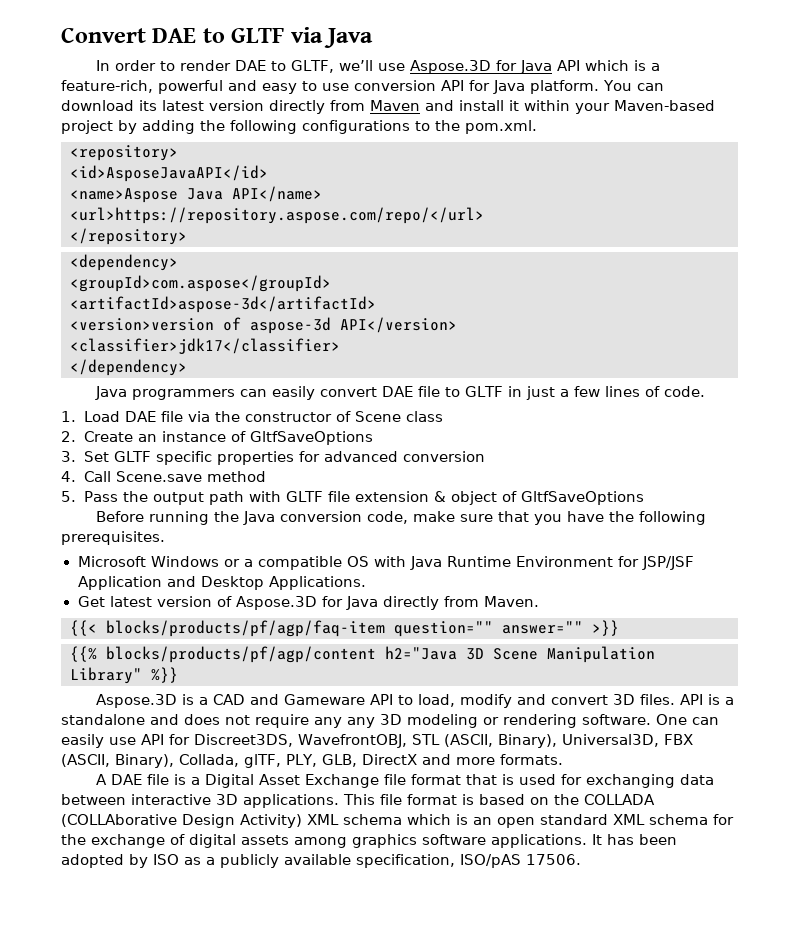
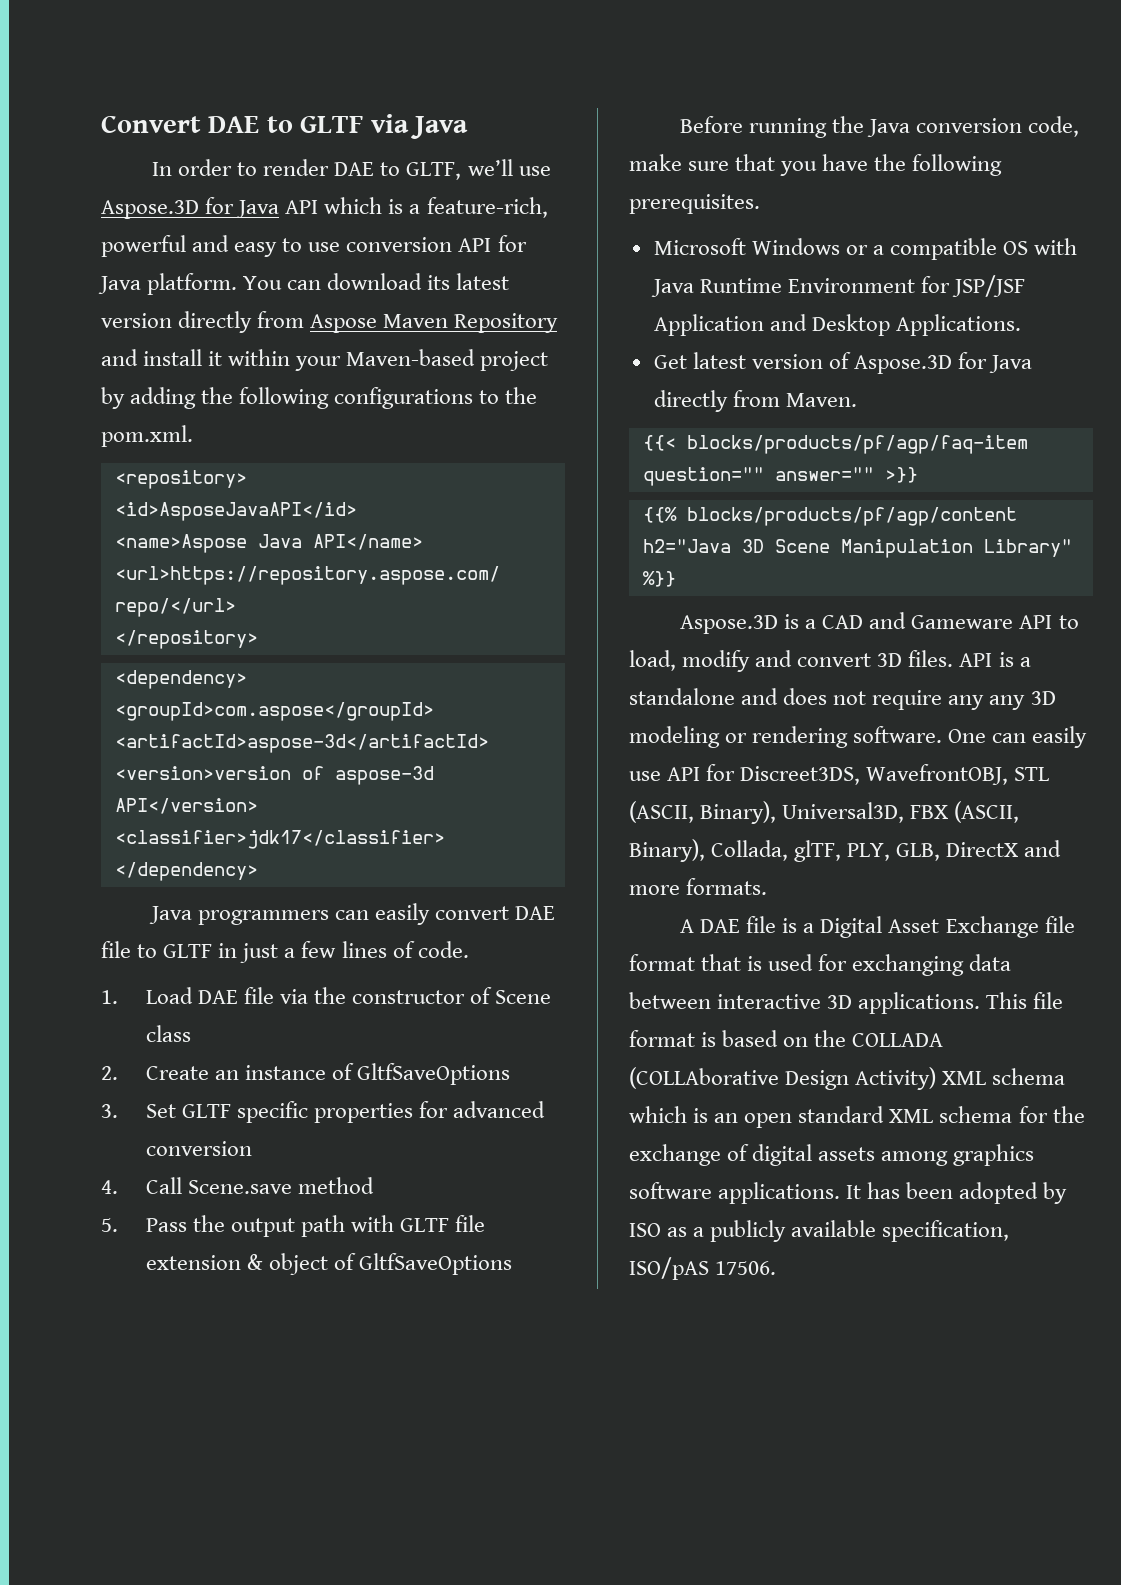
[370,100,420,111] Maven -> [310,313,559,333] Aspose Maven Repository

